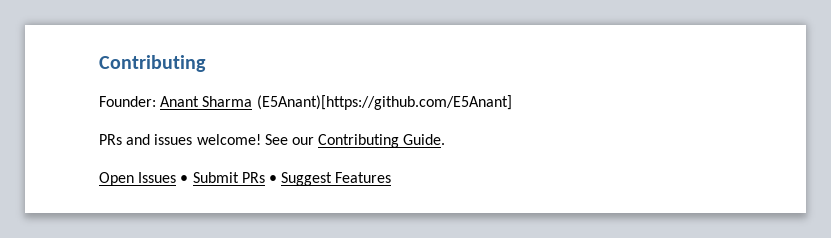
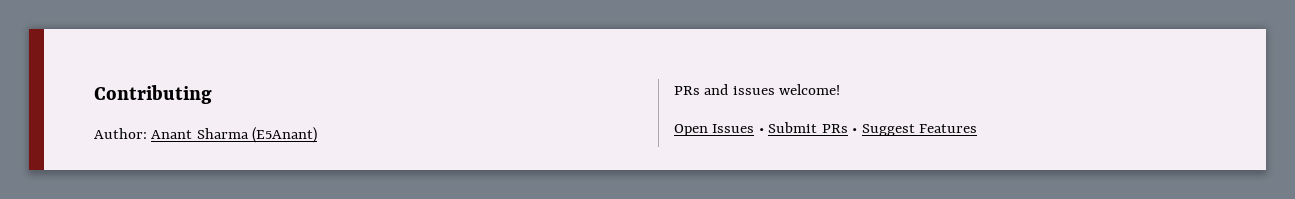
[99,96,156,107] Founder: -> [94,128,147,139] Author:
[256,95,512,110] (E5Anant)[https://github.com/E5Anant] -> [252,127,318,143] (E5Anant)
[264,134,446,148] See our Contributing Guide. -> (841, 89) none

